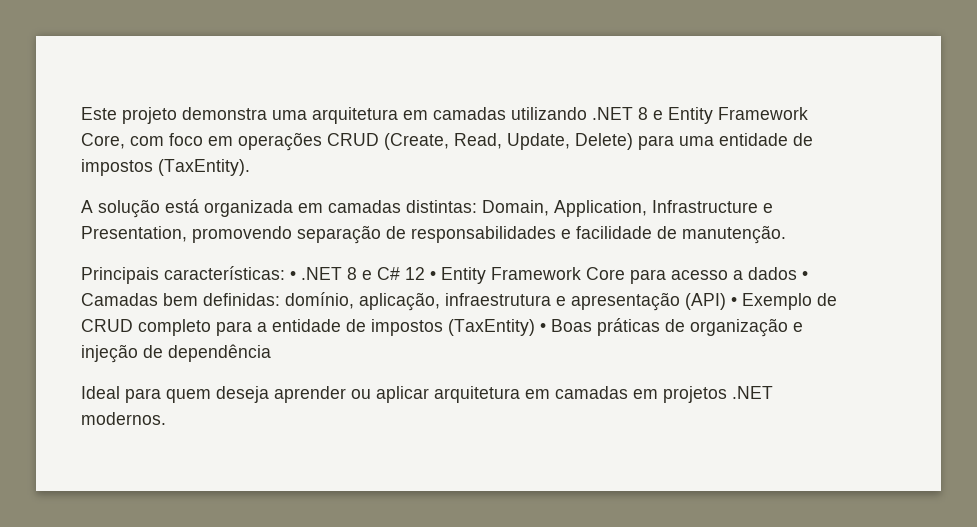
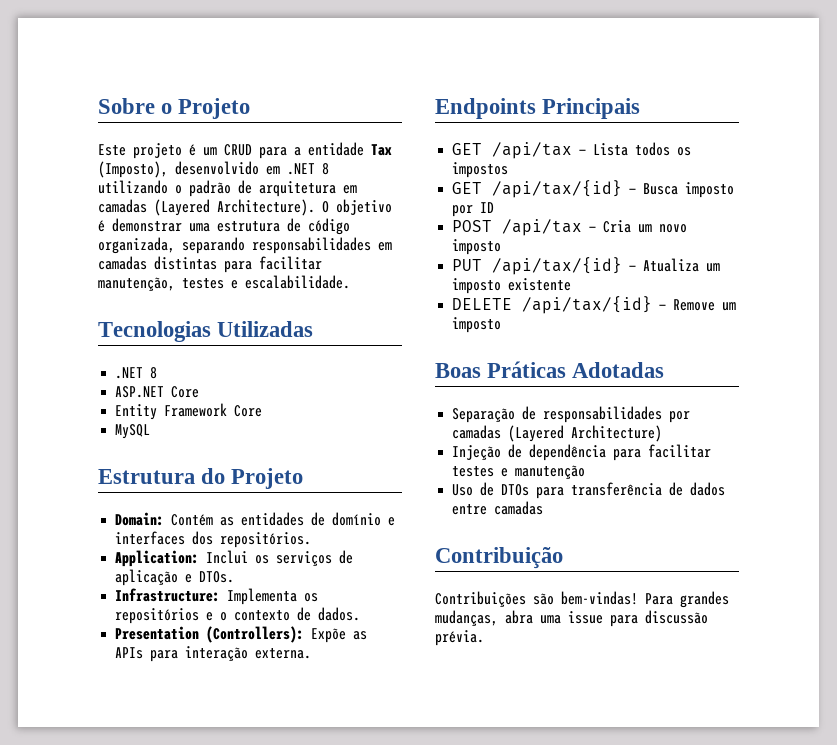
[81,107,808,124] [81,132,813,151] [81,159,250,176] [81,199,773,218] [81,225,786,244] [81,266,808,284] [81,292,837,311] [81,318,803,337] [81,344,271,363] [81,386,773,403] [81,412,166,425] Este projeto demonstra uma arquitetura em camadas utilizando .NET 8 e Entity Framework Core, com foco em operações CRUD (Create, Read, Update, Delete) para uma entidade de impostos (TaxEntity). // A solução está organizada em camadas distintas: Domain, Application, Infrastructure e Presentation, promovendo separação de responsabilidades e facilidade de manutenção. // Principais características: • .NET 8 e C# 12 • Entity Framework Core para acesso a dados • Camadas bem definidas: domínio, aplicação, infraestrutura e apresentação (API) • Exemplo de CRUD completo para a entidade de impostos (TaxEntity) • Boas práticas de organização e injeção de dependência // Ideal para quem deseja aprender ou aplicar arquitetura em camadas em projetos .NET modernos. -> [98,98,251,119] [98,142,392,159] [98,161,329,178] [98,180,357,197] [98,199,392,216] [98,218,350,235] [98,237,392,254] [98,256,322,273] [98,275,350,292] [98,321,314,342] [115,367,158,379] [115,386,200,398] [115,403,263,420] [115,424,151,439] [98,468,304,489] [115,512,396,526] [115,531,312,548] [115,550,354,567] [115,569,235,586] [115,588,319,605] [115,607,361,624] [115,626,368,643] [115,646,312,662] [435,98,641,119] [452,142,692,159] [452,162,509,178] [452,180,735,198] [452,202,495,217] [452,219,688,236] [452,239,502,255] [452,257,721,275] [452,278,572,294] [452,296,737,314] [452,317,502,333] [435,361,665,378] [452,406,691,423] [452,425,663,442] [452,444,712,461] [452,465,586,480] [452,482,726,499] [452,501,544,515] [435,547,563,569] [435,591,729,608] [435,610,708,627] [435,630,484,646] Sobre o Projeto // Este projeto é um CRUD para a entidade Tax (Imposto), desenvolvido em .NET 8 utilizando o padrão de arquitetura em camadas (Layered Architecture). O objetivo é demonstrar uma estrutura de código organizada, separando responsabilidades em camadas distintas para facilitar manutenção, testes e escalabilidade. // Tecnologias Utilizadas // .NET 8 // ASP.NET Core // Entity Framework Core // MySQL // Estrutura do Projeto // Domain: Contém as entidades de domínio e interfaces dos repositórios. // Application: Inclui os serviços de aplicação e DTOs. // Infrastructure: Implementa os repositórios e o contexto de dados. // Presentation (Controllers): Expõe as APIs para interação externa. // Endpoints Principais // GET /api/tax — Lista todos os impostos // GET /api/tax/{id} — Busca imposto por ID // POST /api/tax — Cria um novo imposto // PUT /api/tax/{id} — Atualiza um imposto existente // DELETE /api/tax/{id} — Remove um imposto // Boas Práticas Adotadas // Separação de responsabilidades por camadas (Layered Architecture) // Injeção de dependência para facilitar testes e manutenção // Uso de DTOs para transferência de dados entre camadas // Contribuição // Contribuições são bem-vindas! Para grandes mudanças, abra uma issue para discussão prévia.

